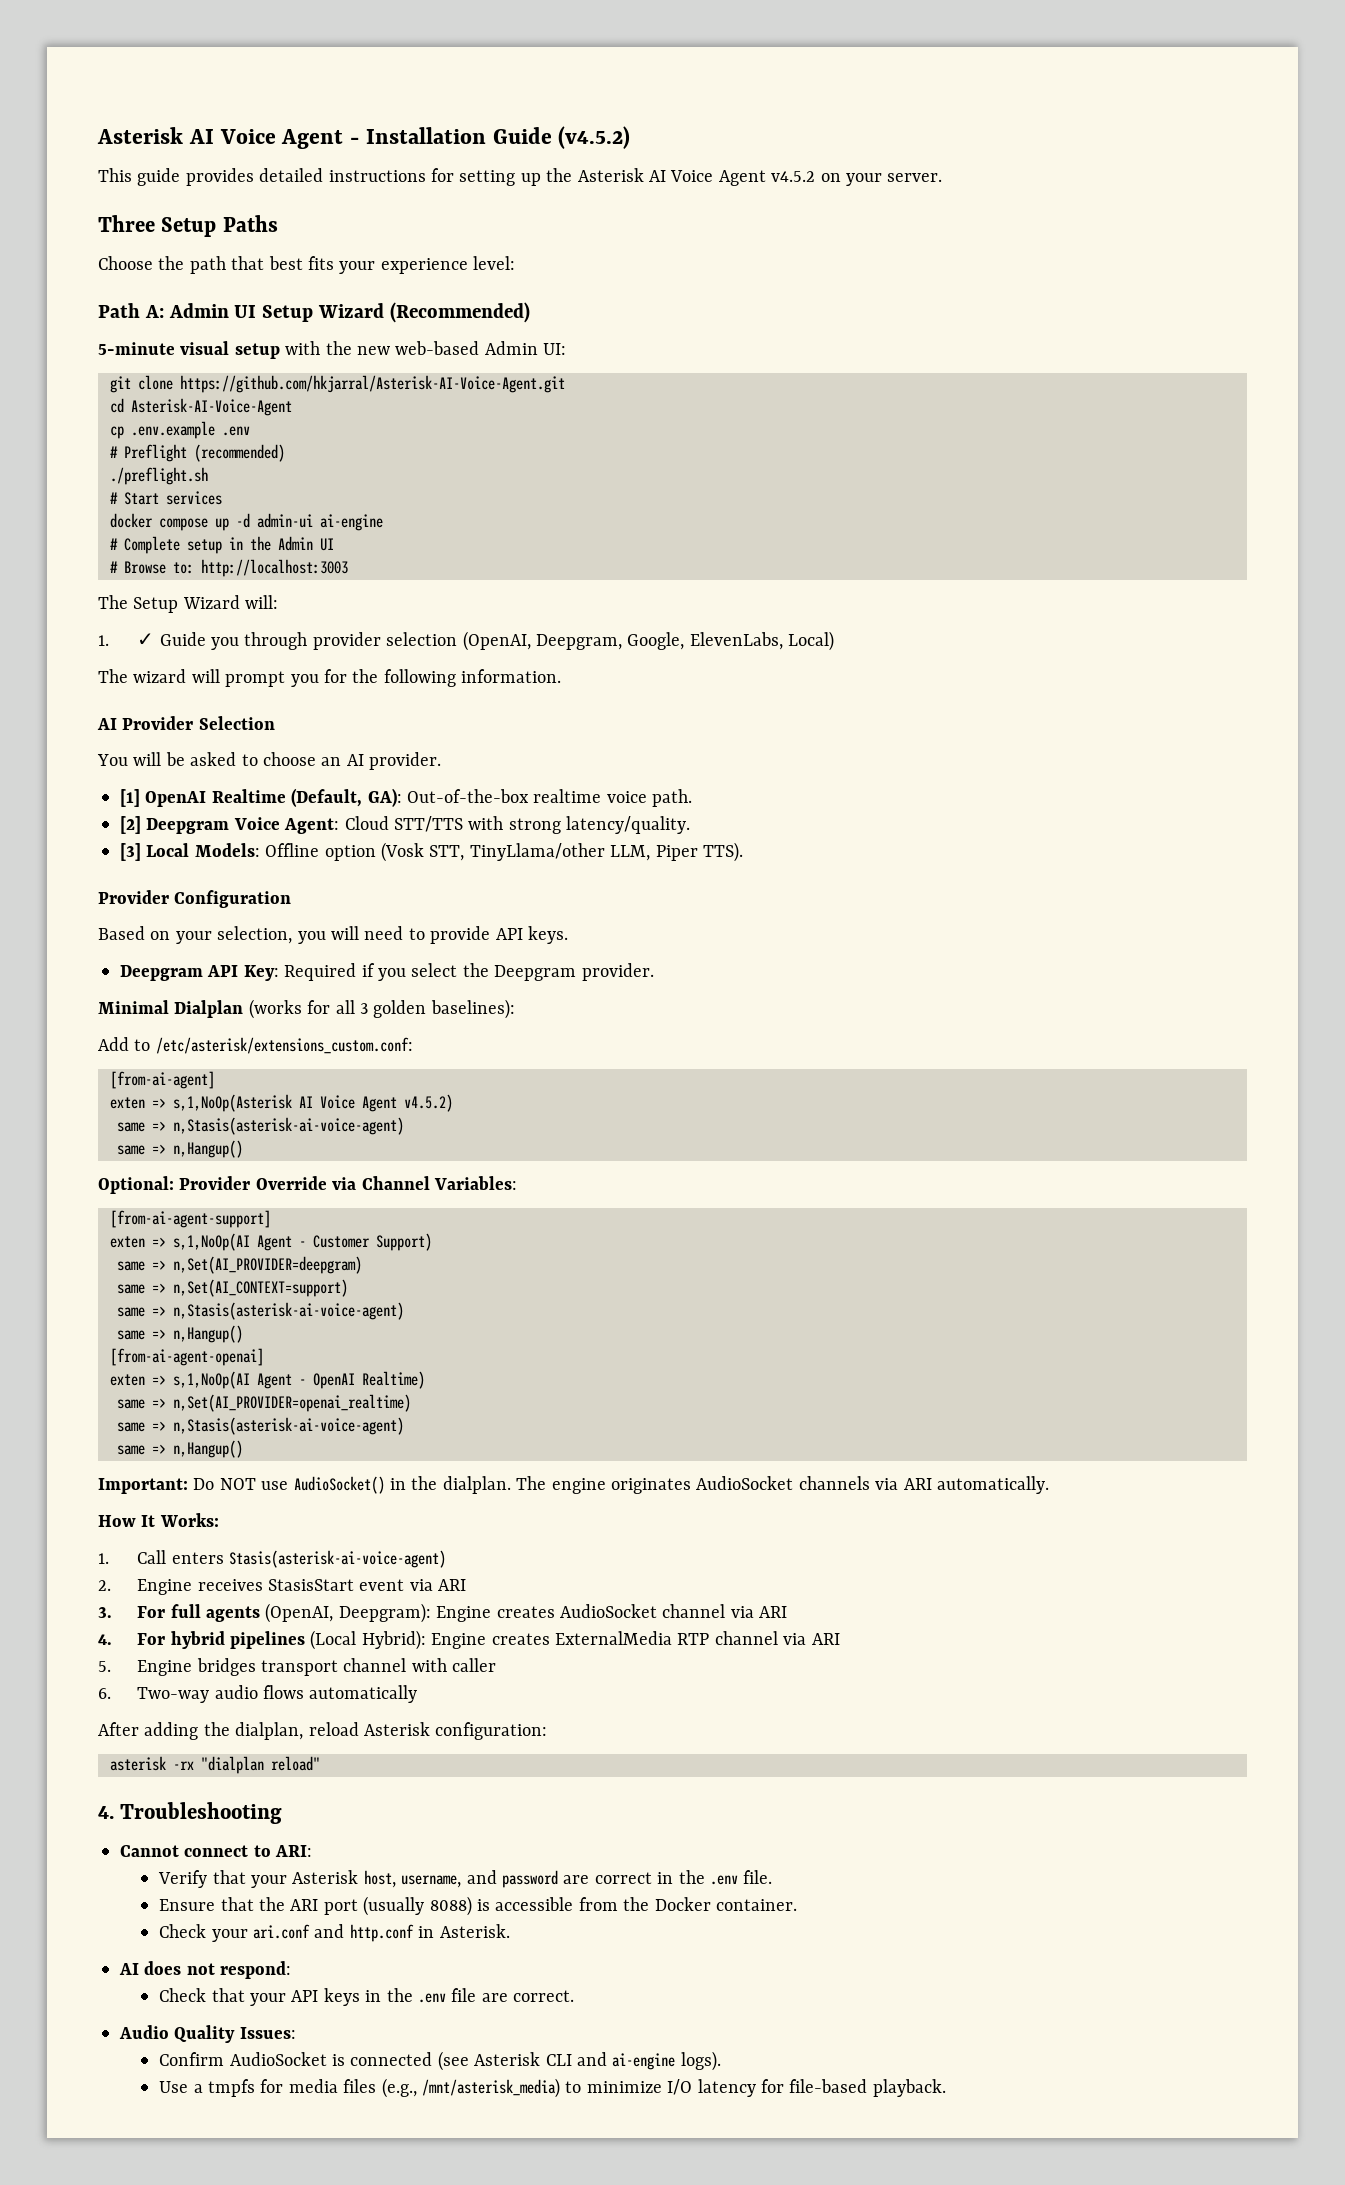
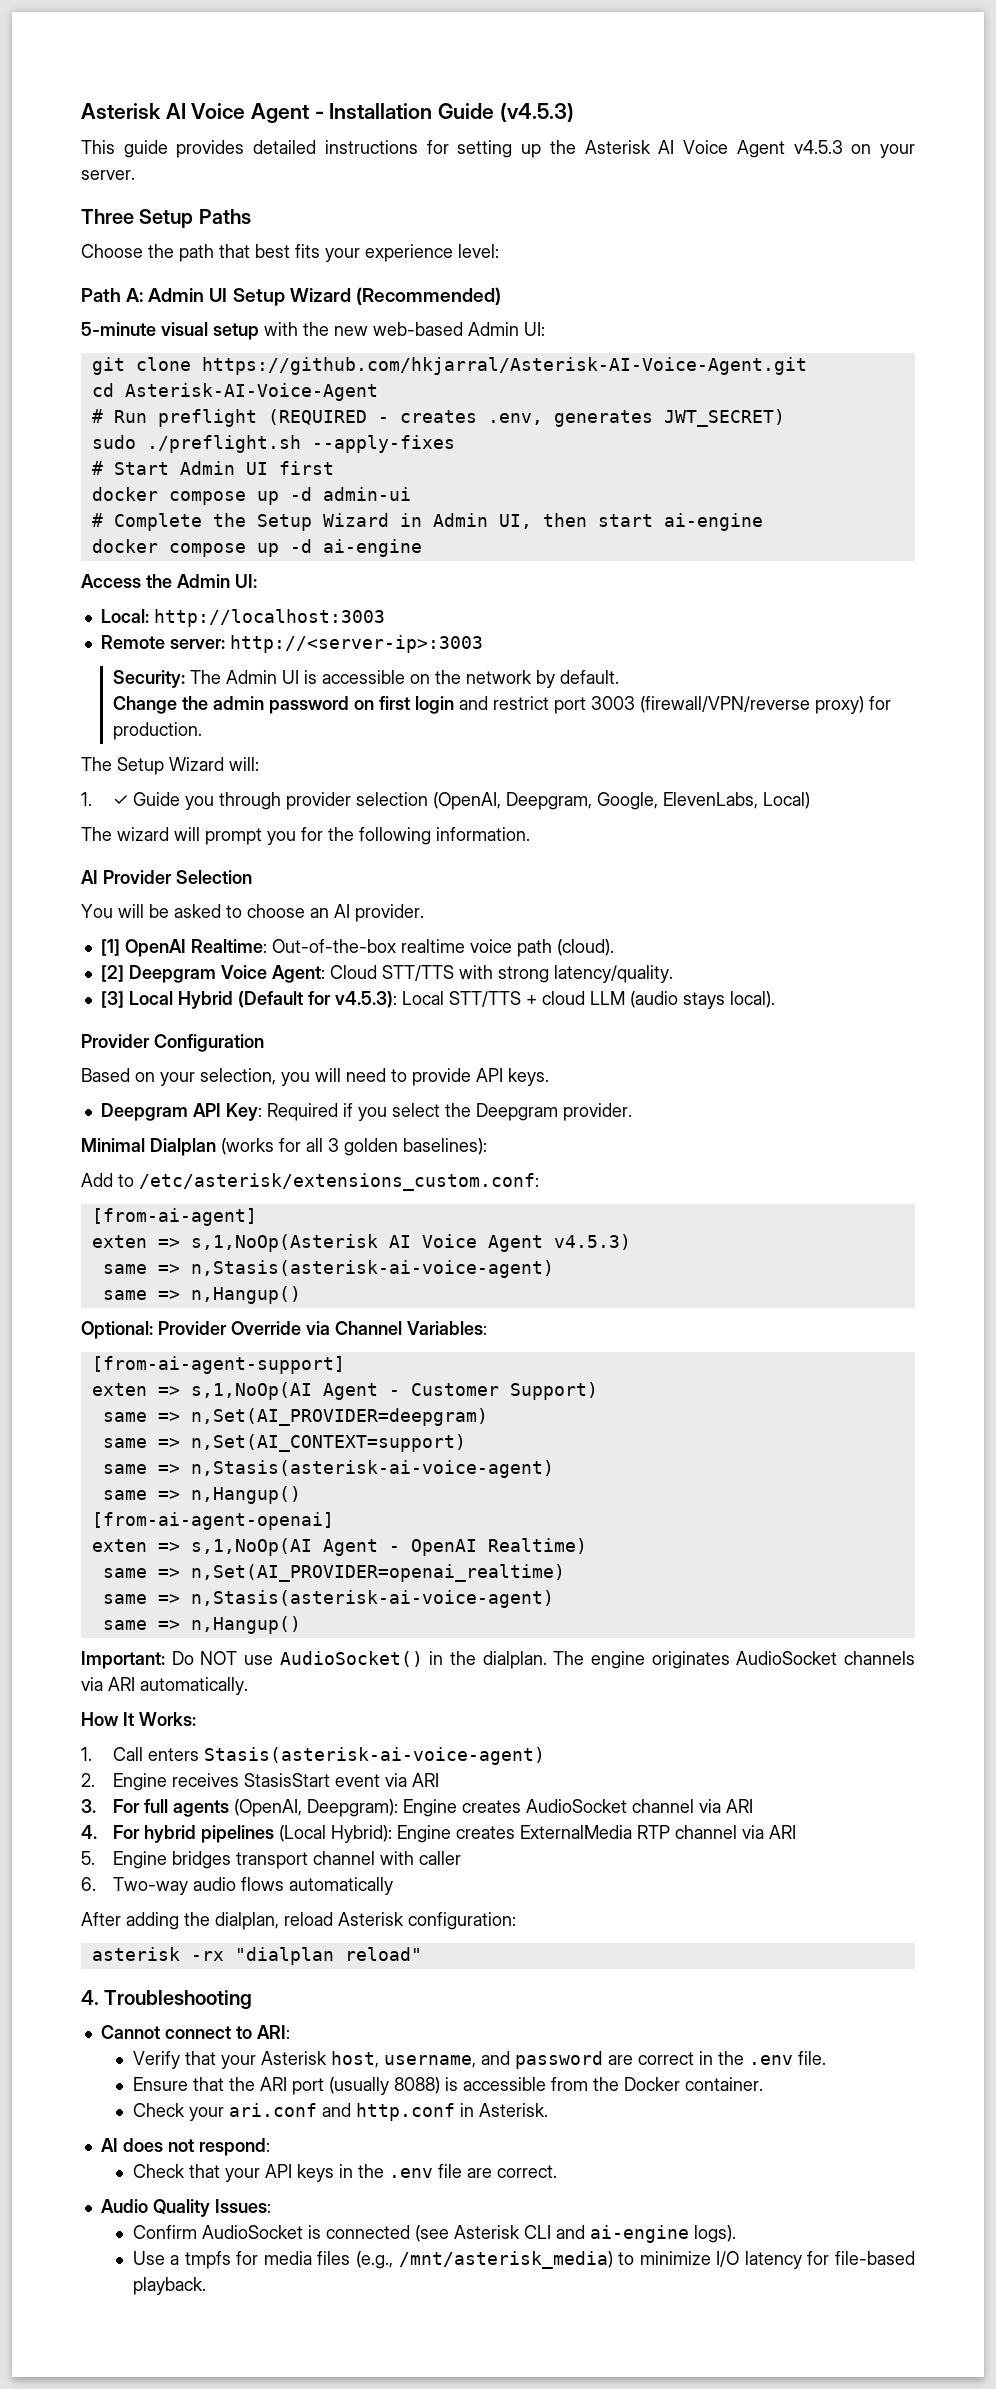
[558,126,631,149] (v4.5.2) -> [499,102,574,122] (v4.5.3)
[771,171,816,182] v4.5.2 -> [793,140,843,154] v4.5.3
[110,421,250,439] [110,444,285,462] cp .env.example .env // # Preflight (recommended) // -> [91,409,785,427] [91,435,136,449] # Run preflight (REQUIRED - creates .env, generates JWT_SECRET) // sudo
(208, 476) none -> [311,435,455,453] --apply-fixes
[166,491,222,505] services -> [179,461,334,475] Admin UI first
[320,514,383,531] ai-engine -> (411, 494) none
[187,536,334,554] [110,559,348,577] setup in the Admin UI // # Browse to: http://localhost:3003 -> [212,513,763,531] [91,539,422,557] [81,574,257,588] [100,609,385,627] [100,635,483,653] [112,670,619,688] [112,696,891,714] [112,722,202,740] the Setup Wizard in Admin UI, then start ai-engine // docker compose up -d ai-engine // Access the Admin UI: // Local: http://localhost:3003 // Remote server: http://<server-ip>:3003 // Security: The Admin UI is accessible on the network by default. // Change the admin password on first login and restrict port 3003 (firewall/VPN/reverse proxy) for production.
[211,788,402,807] Realtime (Default, GA): -> [190,939,267,953] Realtime:
[652,789,693,807] path. -> [516,939,614,957] path (cloud).
[194,842,743,862] Models: Offline option (Vosk STT, TinyLlama/other LLM, Piper TTS). -> [177,991,775,1009] Hybrid (Default for v4.5.3): Local STT/TTS + cloud LLM (audio stays local).
[404,1094,453,1112] v4.5.2) -> [553,1234,631,1250] v4.5.3)

